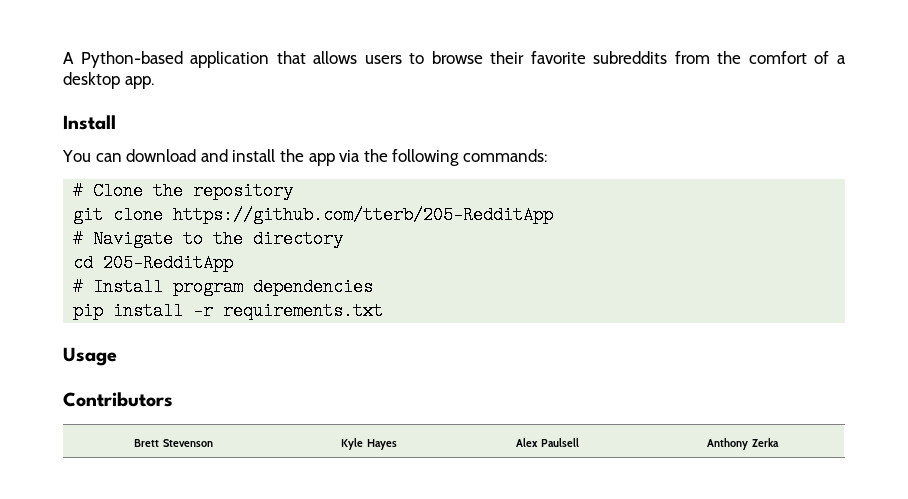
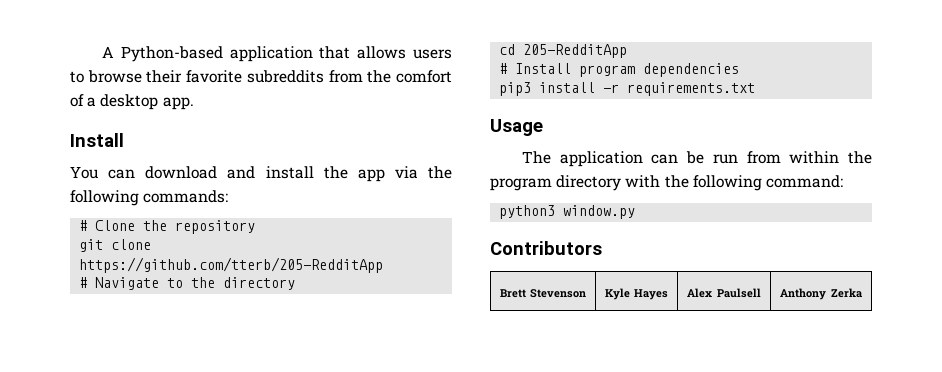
[73,302,104,320] pip -> [499,82,532,96] pip3
(117, 356) none -> [521,151,872,167] [490,175,843,191] [499,205,636,219] // The application can be run from within the program directory with the following command: // python3 window.py

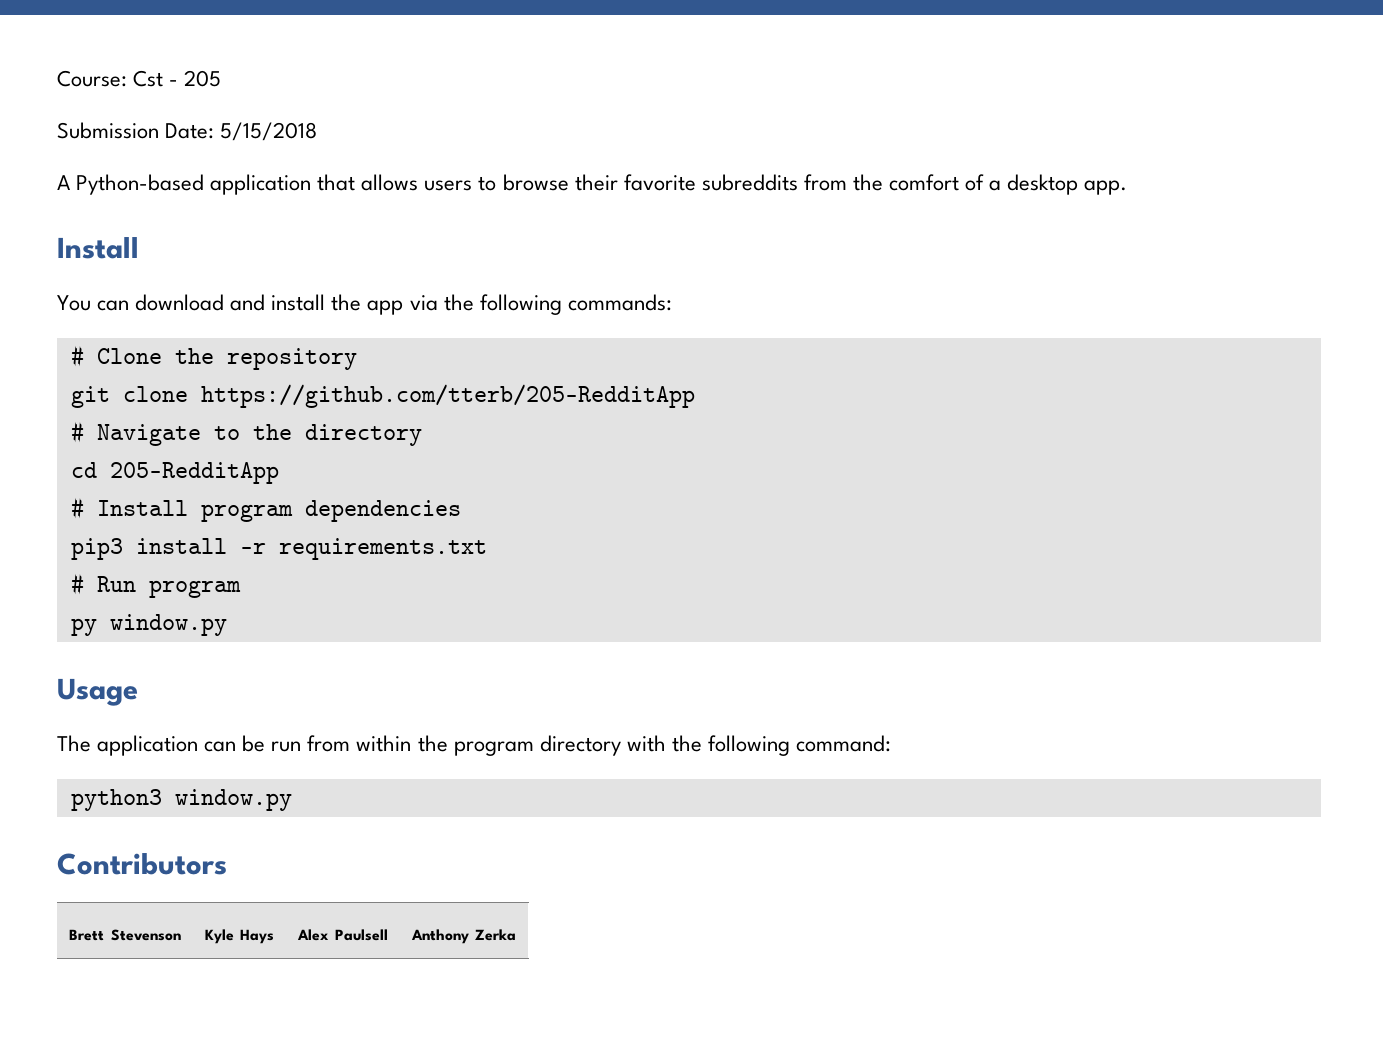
(101, 52) none -> [57,70,222,87] [57,122,318,141] Course: Cst - 205 // Submission Date: 5/15/2018 //
(756, 89) none -> [70,573,241,598] [70,614,227,636] // # Run program // py window.py
[634,289,669,300] Hayes -> [240,929,275,944] Hays

